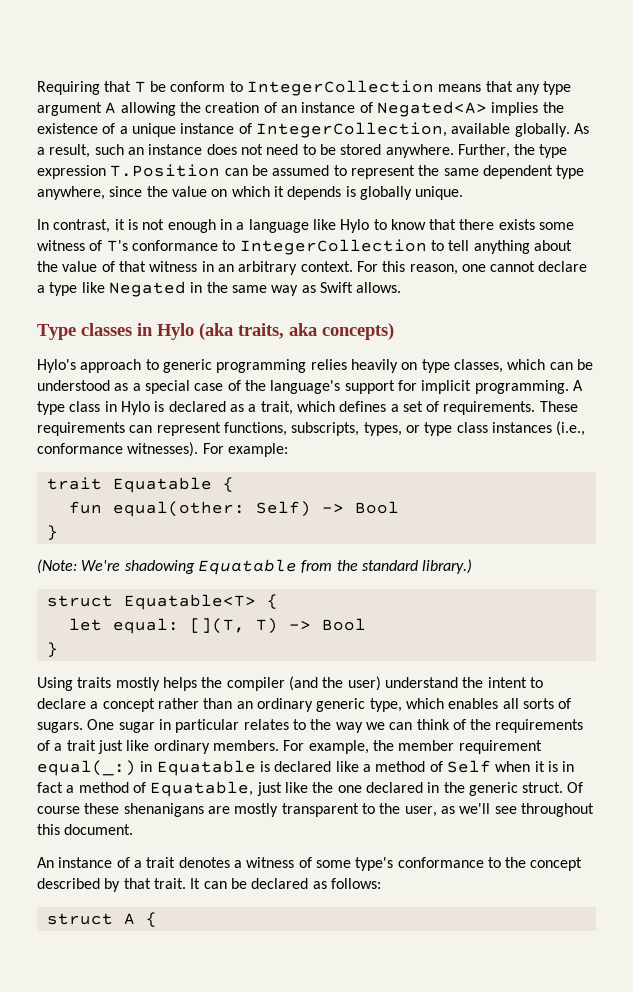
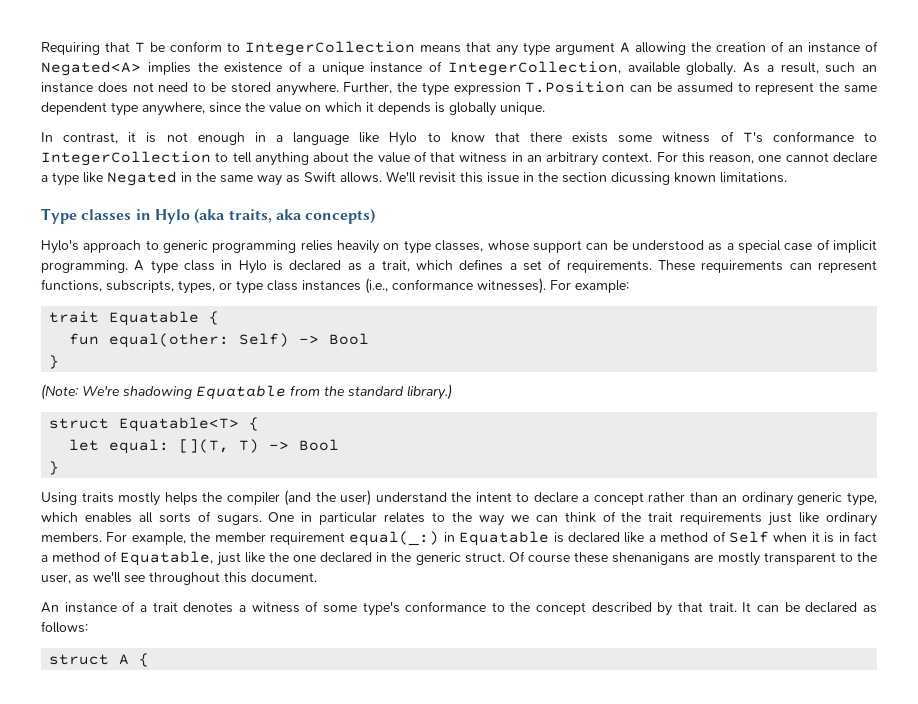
(402, 287) none -> [386,171,787,185] We'll revisit this issue in the section dicussing known limitations.
[507,359,546,370] which -> [487,240,582,253] whose support
[244,380,417,394] the language's support for -> (830, 244) none
[118,722,155,733] sugar -> (295, 517) none
[495,719,584,733] [37,740,96,751] requirements of a trait -> [648,512,763,525] trait requirements

